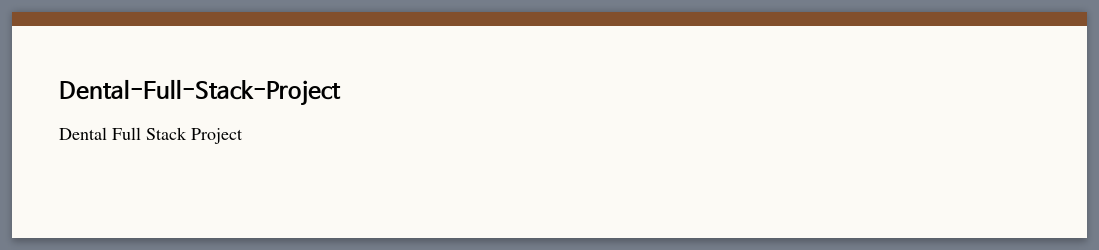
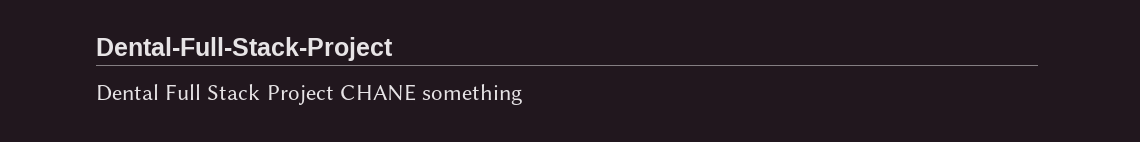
(243, 136) none -> [339,84,523,105] CHANE something

